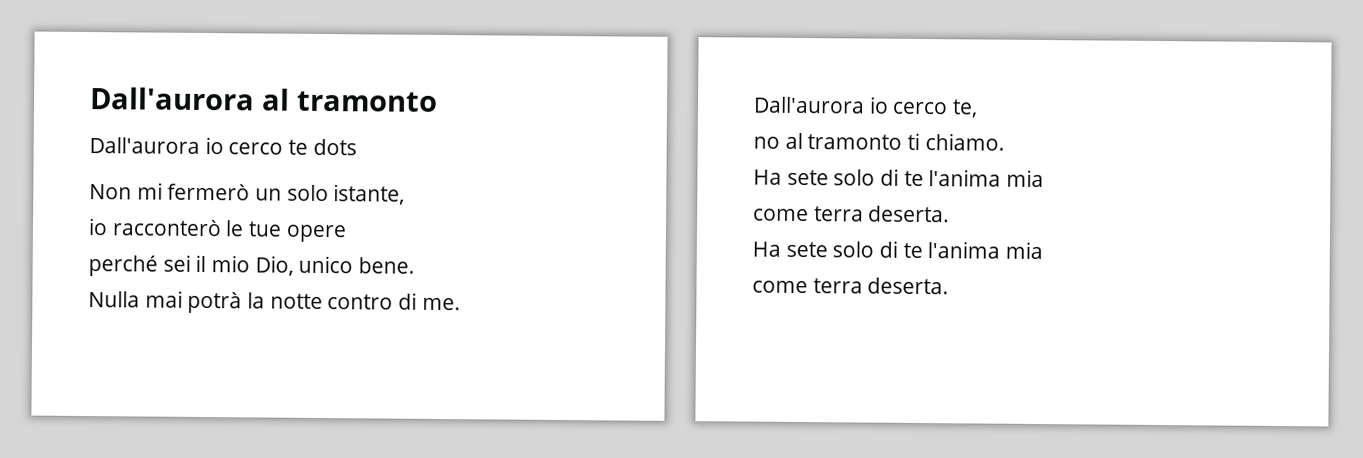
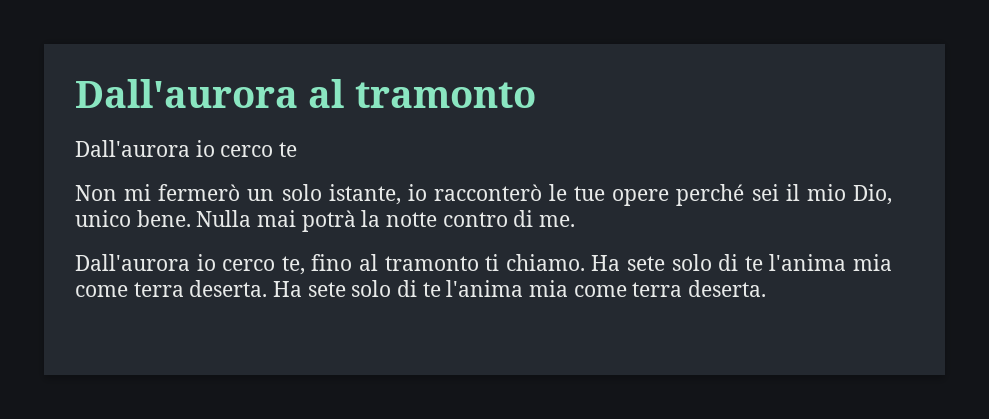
[312,138,357,156] dots -> (298, 149) none
(406, 194) // -> (401, 194) none
(347, 233) // -> (670, 197) none
(416, 265) // -> (191, 218) none
[753,136,780,149] // no -> [311,254,353,271] fino
[753,168,1045,188] [753,205,951,223] [752,240,1044,260] // Ha sete solo di te l'anima mia // come terra deserta. // Ha sete solo di te l'anima mia // -> [591,254,893,271] [75,280,569,297] Ha sete solo di te l'anima mia come terra deserta. Ha sete solo di te l'anima mia

